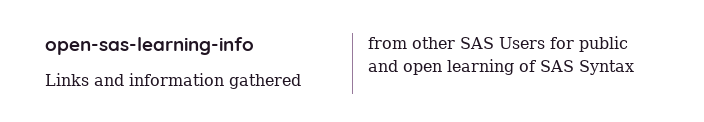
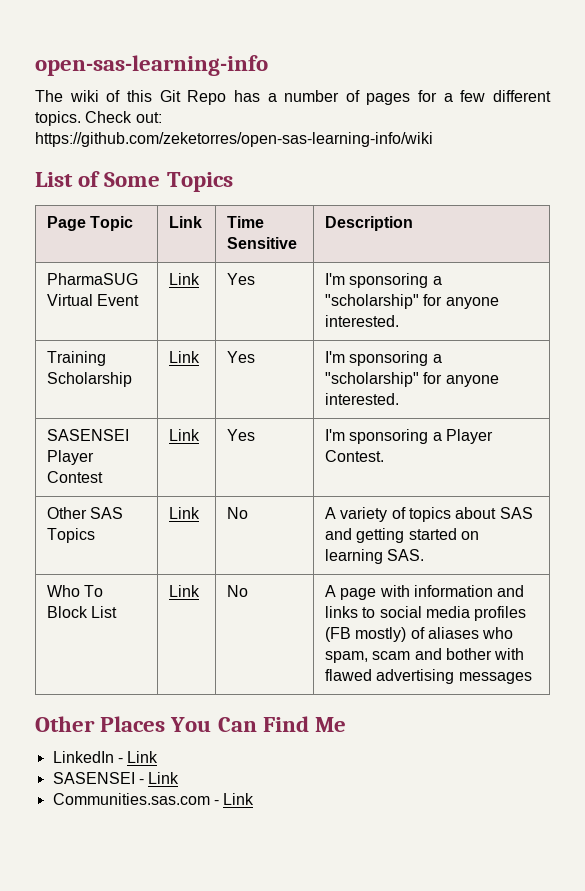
[45,73,301,89] [368,36,628,52] [368,59,634,75] Links and information gathered from other SAS Users for public and open learning of SAS Syntax -> [35,90,552,105] [35,111,162,126] [35,132,433,147] [35,171,233,192] [47,216,134,231] [169,216,203,228] [227,216,265,228] [227,237,298,249] [325,216,414,231] [47,273,139,285] [47,294,140,306] [169,273,201,285] [227,273,256,285] [325,273,442,288] [325,294,499,309] [325,315,400,327] [47,351,107,366] [47,372,133,387] [169,351,201,363] [227,351,256,363] [325,351,442,366] [325,372,499,387] [325,393,400,405] [47,429,130,441] [47,450,95,465] [47,471,104,483] [169,429,201,441] [227,429,256,441] [325,429,494,444] [325,450,385,462] [47,507,124,519] [47,528,96,543] [169,507,201,519] [227,507,249,519] [325,507,533,522] [325,528,480,543] [325,549,425,564] [47,585,104,597] [47,606,118,618] [169,585,201,597] [227,585,249,597] [325,585,525,600] [325,606,527,621] [325,627,514,642] [325,648,525,663] [325,669,532,684] [35,716,347,732] [52,751,159,763] [52,772,180,784] [52,793,255,805] The wiki of this Git Repo has a number of pages for a few different topics. Check out: https://github.com/zeketorres/open-sas-learning-info/wiki // List of Some Topics // Page Topic | Link | Time Sensitive | Description // PharmaSUG Virtual Event | Link | Yes | I'm sponsoring a "scholarship" for anyone interested. // Training Scholarship | Link | Yes | I'm sponsoring a "scholarship" for anyone interested. // SASENSEI Player Contest | Link | Yes | I'm sponsoring a Player Contest. // Other SAS Topics | Link | No | A variety of topics about SAS and getting started on learning SAS. // Who To Block List | Link | No | A page with information and links to social media profiles (FB mostly) of aliases who spam, scam and bother with flawed advertising messages // Other Places You Can Find Me // LinkedIn - Link // SASENSEI - Link // Communities.sas.com - Link

